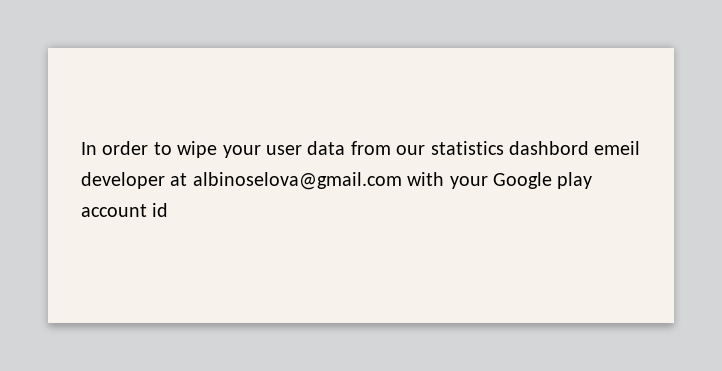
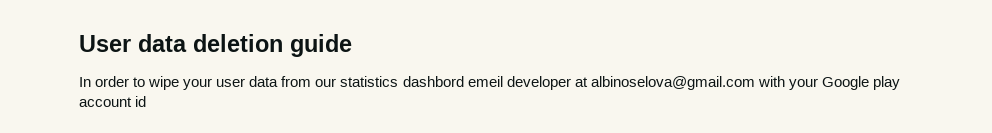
(81, 148) none -> [79,34,352,57] User data deletion guide //

